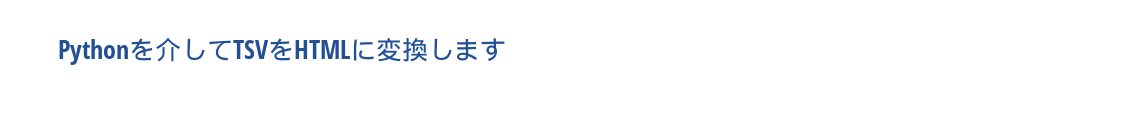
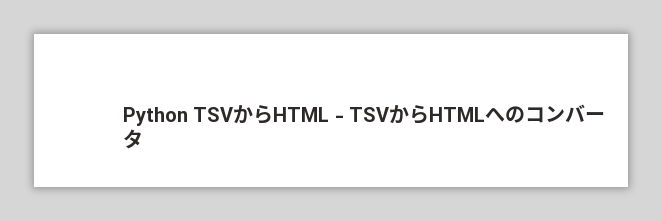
[129,37,506,62] を介してTSVをHTMLに変換します -> [193,104,606,124] [123,129,143,149] TSVからHTML - TSVからHTMLへのコンバータ

